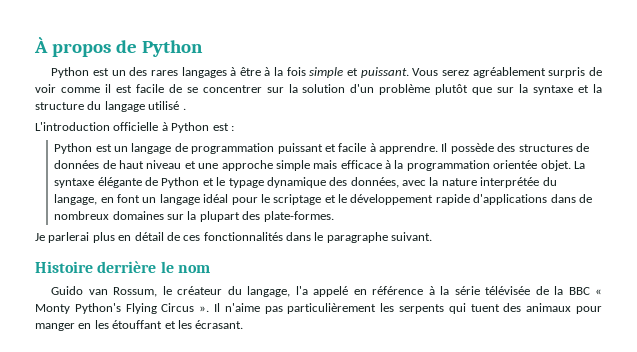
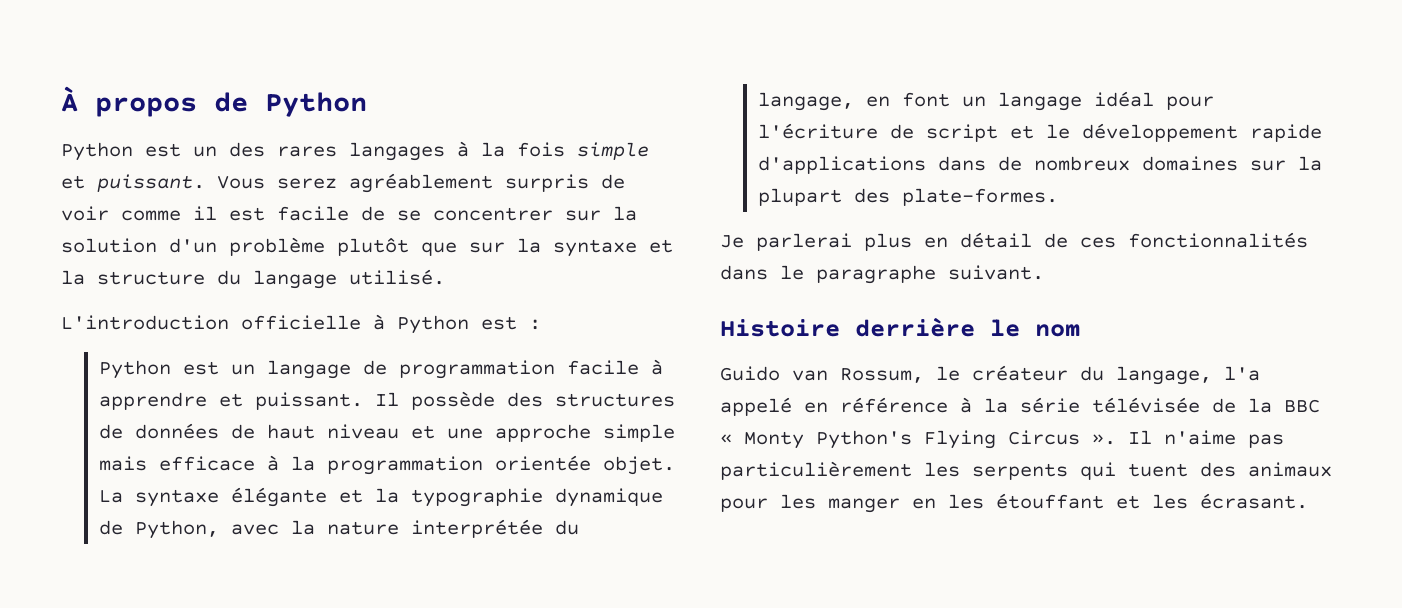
[239,67,271,76] être à -> (469, 149) none
[148,101,186,110] utilisé . -> [349,269,445,285] utilisé.
[277,143,439,154] puissant et facile à apprendre. -> [566,359,663,375] [98,392,363,410] facile à apprendre et puissant.
[145,177,399,188] de Python et le typage dynamique des données, -> [338,488,663,507] [98,520,219,539] et la typographie dynamique de Python,
[260,194,322,205] le scriptage -> [757,123,998,142] l'écriture de script
(602, 310) none -> [780,494,816,509] les

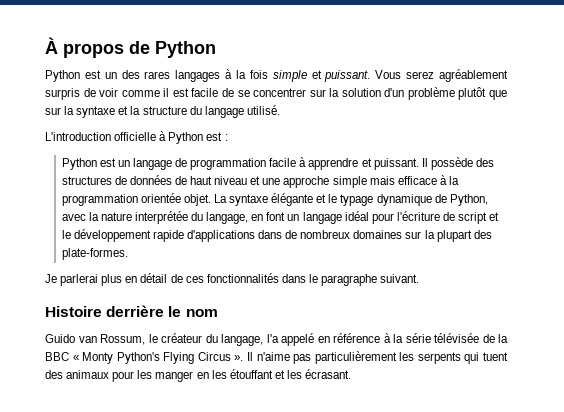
[374,488,543,507] la typographie -> [328,194,374,206] le typage

